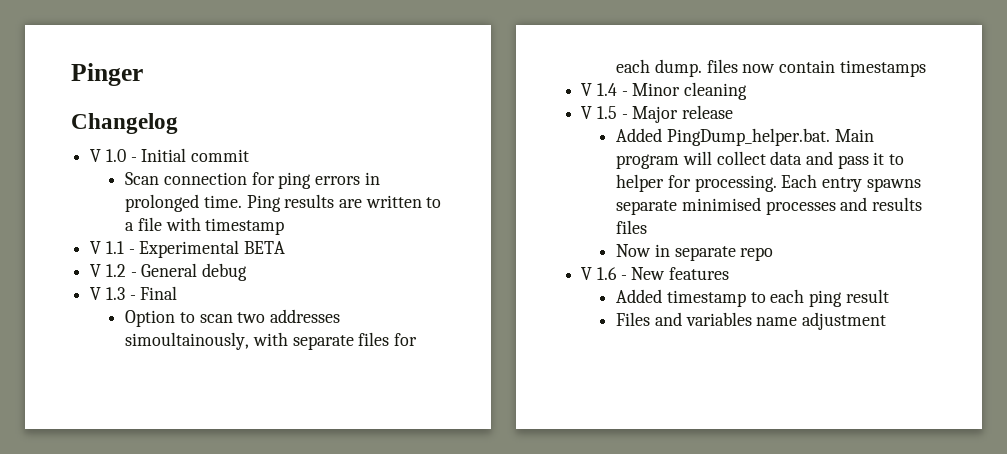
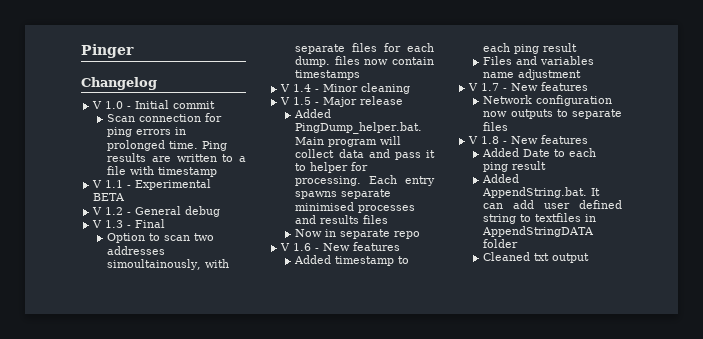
(886, 321) none -> [468,82,589,91] [483,95,613,106] [483,109,622,119] [483,122,509,131] [468,135,589,144] [482,148,597,157] [483,161,547,172] [482,174,520,183] [482,187,601,198] [483,200,622,209] [483,213,597,224] [482,226,595,237] [483,239,519,248] [483,252,590,263] // V 1.7 - New features // Network configuration now outputs to separate files // V 1.8 - New features // Added Date to each ping result // Added AppendString.bat. It can add user defined string to textfiles in AppendStringDATA folder // Cleaned txt output

